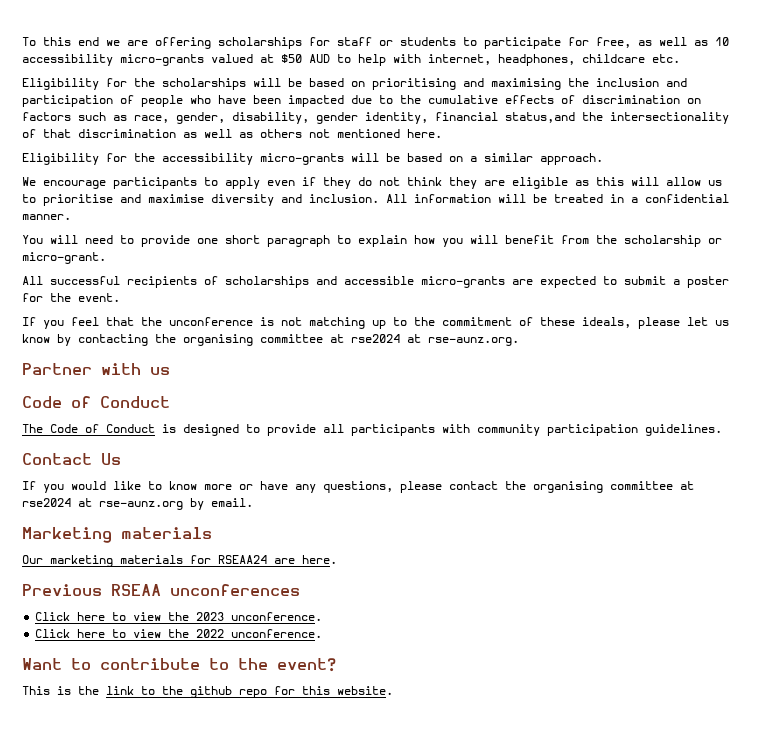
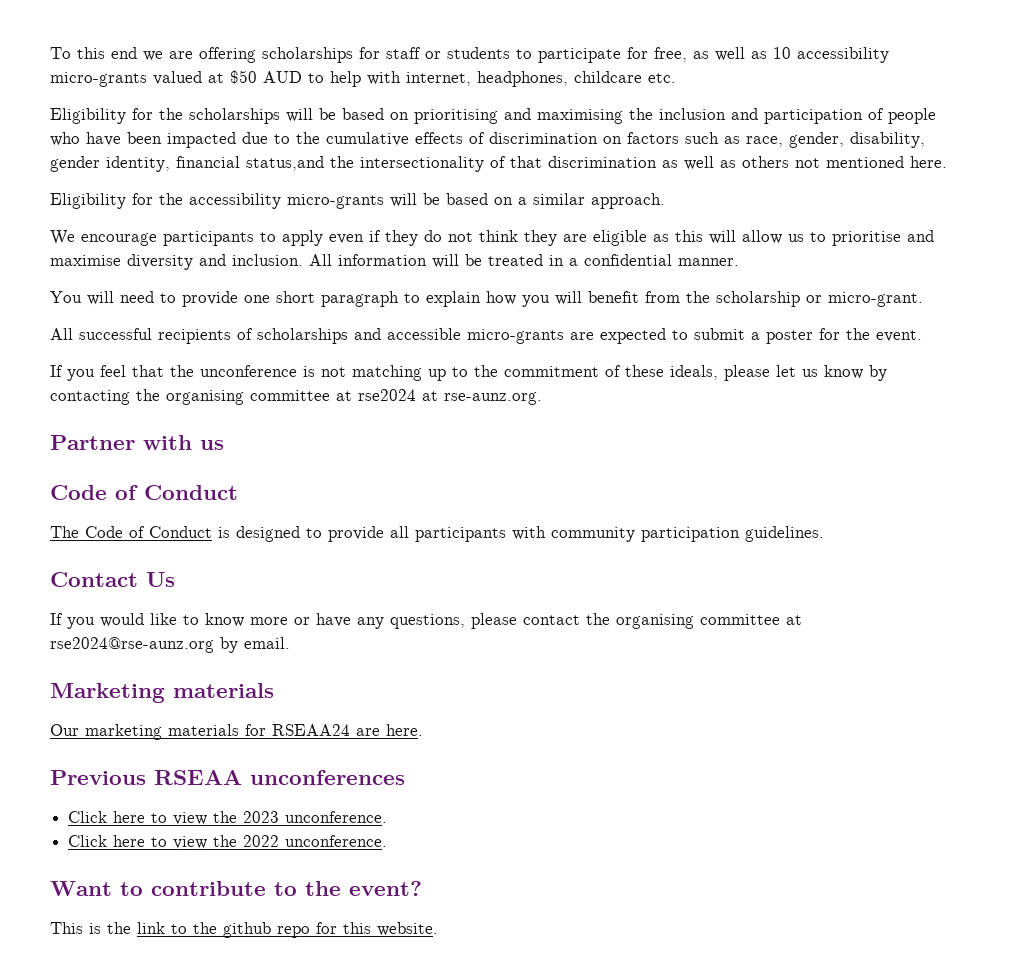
[22,498,183,510] rse2024 at rse-aunz.org -> [50,637,214,653] rse2024@rse-aunz.org

